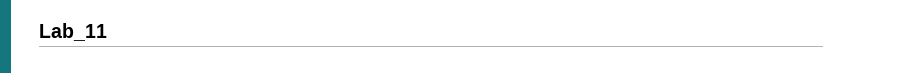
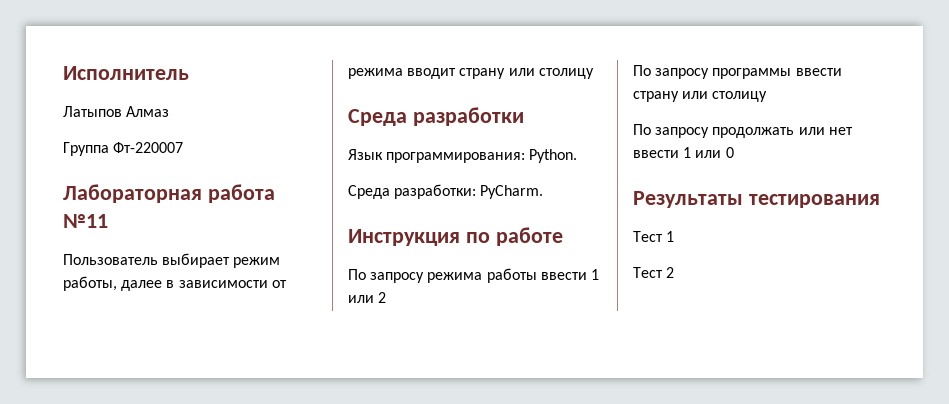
[39,23,107,41] Lab_11 -> [63,66,189,80] [63,106,170,117] [63,142,184,156] [63,184,275,203] [63,214,108,228] [63,253,281,268] [63,276,287,291] [348,68,594,79] [348,107,524,126] [348,149,578,163] [348,184,544,199] [348,227,563,246] [348,268,599,283] [348,292,387,303] [633,65,842,79] [633,91,768,102] [633,124,853,138] [633,147,734,158] [633,191,880,208] [633,231,675,242] [633,267,675,278] Исполнитель // Латыпов Алмаз // Группа Фт-220007 // Лабораторная работа №11 // Пользователь выбирает режим работы, далее в зависимости от режима вводит страну или столицу // Среда разработки // Язык программирования: Python. // Среда разработки: PyCharm. // Инструкция по работе // По запросу режима работы ввести 1 или 2 // По запросу программы ввести страну или столицу // По запросу продолжать или нет ввести 1 или 0 // Результаты тестирования // Тест 1 // Тест 2

